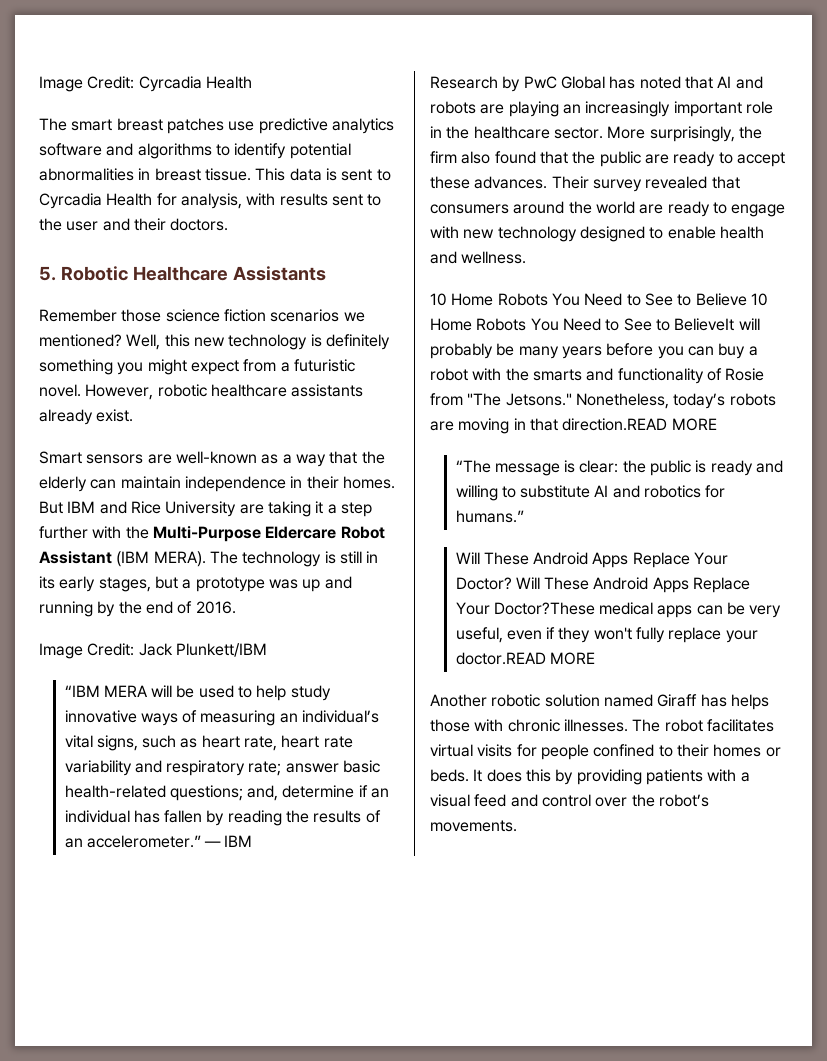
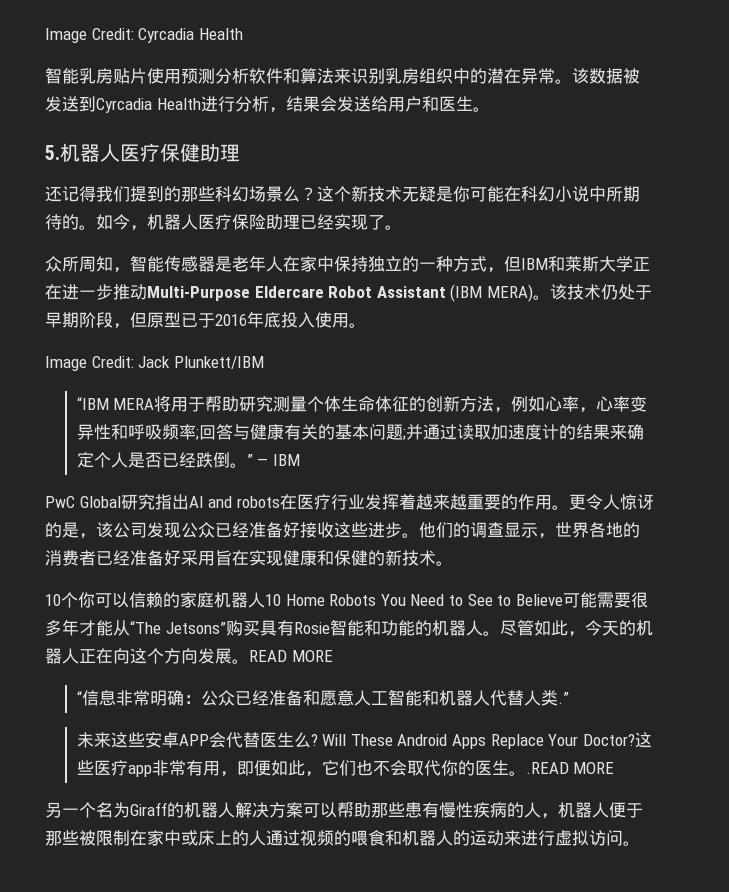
[39,118,394,134] [39,143,351,159] [39,168,391,181] [39,193,382,209] [39,218,229,231] [39,266,326,281] [39,309,365,322] [39,334,390,350] [39,359,355,375] [39,384,364,400] [39,409,134,425] [39,451,385,467] [39,476,395,492] [39,501,372,517] [39,526,149,539] The smart breast patches use predictive analytics software and algorithms to identify potential abnormalities in breast tissue. This data is sent to Cyrcadia Health for analysis, with results sent to the user and their doctors. // 5. Robotic Healthcare Assistants // Remember those science fiction scenarios we mentioned? Well, this new technology is definitely something you might expect from a futuristic novel. However, robotic healthcare assistants already exist. // Smart sensors are well-known as a way that the elderly can maintain independence in their homes. But IBM and Rice University are taking it a step further with the -> [45,67,640,84] [45,96,490,113] [45,143,240,162] [45,186,640,202] [45,214,402,231] [45,255,650,273] [45,284,147,300] 智能乳房贴片使用预测分析软件和算法来识别乳房组织中的潜在异常。该数据被发送到Cyrcadia Health进行分析，结果会发送给用户和医生。 // 5.机器人医疗保健助理 // 还记得我们提到的那些科幻场景么？这个新技术无疑是你可能在科幻小说中所期待的。如今，机器人医疗保险助理已经实现了。 // 众所周知，智能传感器是老年人在家中保持独立的一种方式，但IBM和莱斯大学正在进一步推动
[153,551,379,567] [39,576,352,592] [39,601,236,617] MERA). The technology is still in its early stages, but a prototype was up and running by the end of 2016. -> [486,284,652,302] [45,311,366,329] MERA)。该技术仍处于早期阶段，但原型已于2016年底投入使用。
[151,685,331,701] [64,710,380,726] [64,735,353,751] [64,760,381,776] [64,785,390,801] [64,810,381,826] [64,835,253,848] [430,76,763,92] [430,101,773,117] [430,126,762,142] [430,151,785,167] [430,176,740,192] [430,201,786,217] [430,226,764,242] [430,251,527,264] will be used to help study innovative ways of measuring an individual’s vital signs, such as heart rate, heart rate variability and respiratory rate; answer basic health-related questions; and, determine if an individual has fallen by reading the results of an accelerometer.” — IBM // Research by PwC Global has noted that AI and robots are playing an increasingly important role in the healthcare sector. More surprisingly, the firm also found that the public are ready to accept these advances. Their survey revealed that consumers around the world are ready to engage with new technology designed to enable health and wellness. // -> [154,396,648,413] [76,424,644,440] [76,452,300,468] [45,494,654,510] [45,522,640,539] [45,550,453,566] [45,592,265,608] 将用于帮助研究测量个体生命体征的创新方法，例如心率，心率变异性和呼吸频率;回答与健康有关的基本问题;并通过读取加速度计的结果来确定个人是否已经跌倒。” — IBM // PwC Global研究指出AI and robots在医疗行业发挥着越来越重要的作用。更令人惊讶的是，该公司发现公众已经准备好接收这些进步。他们的调查显示，世界各地的消费者已经准备好采用旨在实现健康和保健的新技术。 // 10个你可以信赖的家庭机器人
[750,293,768,306] [430,318,760,331] [430,343,758,359] [430,368,765,384] [430,393,776,409] [430,418,717,434] [455,460,784,476] [455,485,726,501] [455,510,524,523] 10 Home Robots You Need to See to BelieveIt will probably be many years before you can buy a robot with the smarts and functionality of Rosie from "The Jetsons." Nonetheless, today’s robots are moving in that direction.READ MORE // “The message is clear: the public is ready and willing to substitute AI and robotics for humans.” // -> [562,592,648,608] [45,619,653,637] [45,648,333,664] [76,689,569,706] [76,732,318,748] 可能需要很多年才能从“The Jetsons”购买具有Rosie智能和功能的机器人。尽管如此，今天的机器人正在向这个方向发展。READ MORE // “信息非常明确：公众已经准备和愿意人工智能和机器人代替人类.” // 未来这些安卓APP会代替医生么?
[515,577,751,593] [455,602,782,618] [455,627,758,643] [455,652,595,665] [430,694,769,710] [430,719,774,732] [430,744,781,760] [430,769,750,785] [430,794,709,807] [430,820,517,832] Will These Android Apps Replace Your Doctor?These medical apps can be very useful, even if they won't fully replace your doctor.READ MORE // Another robotic solution named Giraff has helps those with chronic illnesses. The robot facilitates virtual visits for people confined to their homes or beds. It does this by providing patients with a visual feed and control over the robot’s movements. -> [634,732,652,748] [76,760,615,777] [45,802,643,819] [45,830,640,846] 这些医疗app非常有用，即便如此，它们也不会取代你的医生。.READ MORE // 另一个名为Giraff的机器人解决方案可以帮助那些患有慢性疾病的人，机器人便于那些被限制在家中或床上的人通过视频的喂食和机器人的运动来进行虚拟访问。

